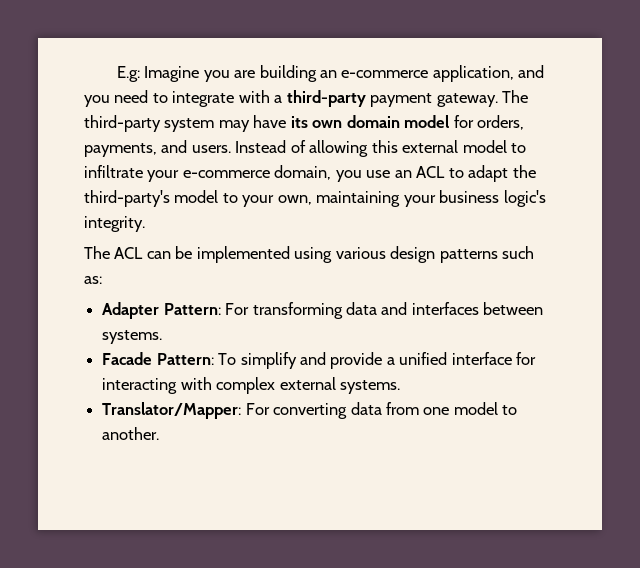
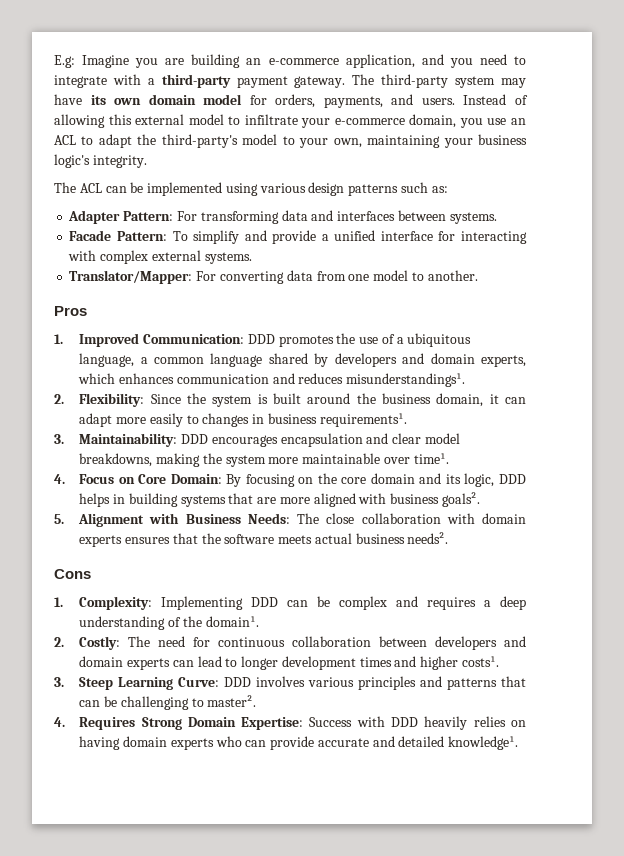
(160, 433) none -> [54,306,87,316] [54,333,472,347] [79,353,526,367] [78,373,466,387] [54,393,526,407] [79,413,407,427] [54,433,460,447] [79,453,449,467] [54,473,527,487] [79,492,480,507] [54,513,526,527] [79,532,449,547] [54,569,91,579] [54,596,526,610] [79,616,259,630] [54,636,526,650] [79,656,499,670] [54,676,526,690] [79,695,257,710] [54,716,526,730] [79,736,519,750] // Pros // 1. Improved Communication: DDD promotes the use of a ubiquitous language, a common language shared by developers and domain experts, which enhances communication and reduces misunderstandings¹. // 2. Flexibility: Since the system is built around the business domain, it can adapt more easily to changes in business requirements¹. // 3. Maintainability: DDD encourages encapsulation and clear model breakdowns, making the system more maintainable over time¹. // 4. Focus on Core Domain: By focusing on the core domain and its logic, DDD helps in building systems that are more aligned with business goals². // 5. Alignment with Business Needs: The close collaboration with domain experts ensures that the software meets actual business needs². // Cons // 1. Complexity: Implementing DDD can be complex and requires a deep understanding of the domain¹. // 2. Costly: The need for continuous collaboration between developers and domain experts can lead to longer development times and higher costs¹. // 3. Steep Learning Curve: DDD involves various principles and patterns that can be challenging to master². // 4. Requires Strong Domain Expertise: Success with DDD heavily relies on having domain experts who can provide accurate and detailed knowledge¹.

